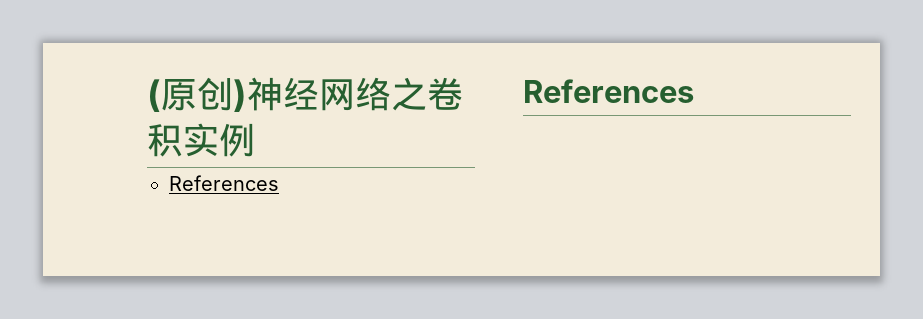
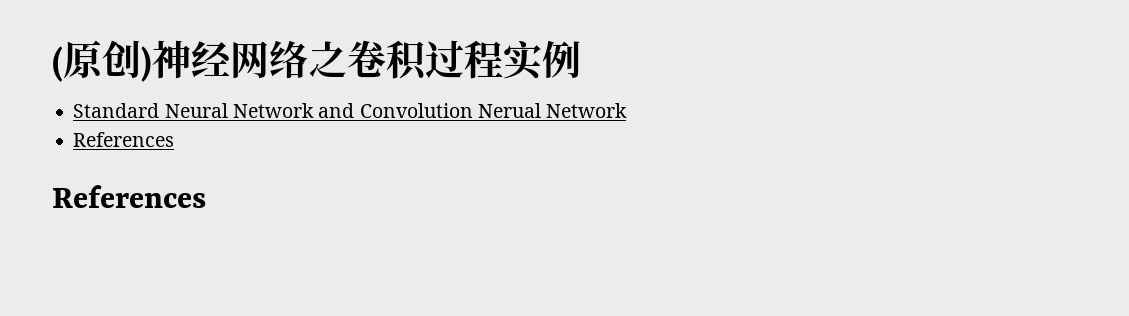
(183, 140) none -> [425,40,503,79] 过程
(255, 140) none -> [73,103,628,118] // Standard Neural Network and Convolution Nerual Network

